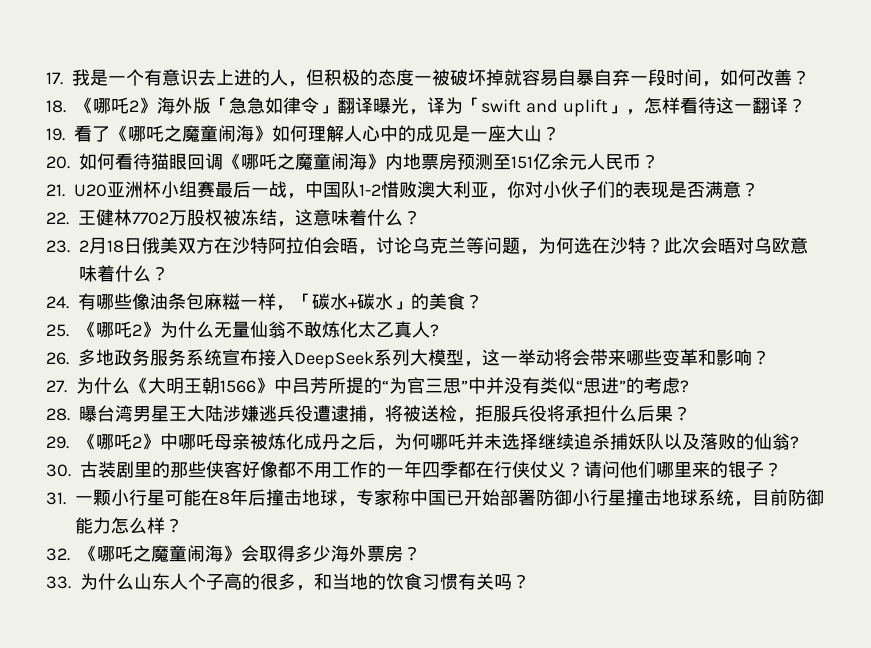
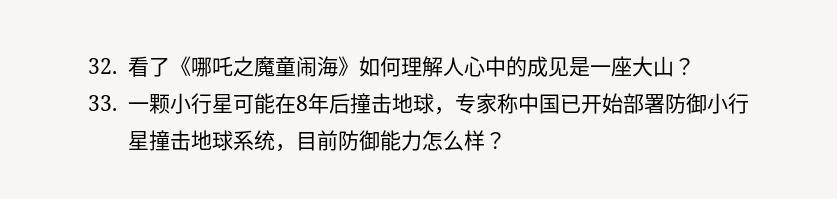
[46,69,810,87] [46,97,806,117] [46,128,65,141] 17.我是一个有意识去上进的人，但积极的态度一被破坏掉就容易自暴自弃一段时间，如何改善？ // 18.《哪吒2》海外版「急急如律令」翻译曝光，译为「swift and uplift」，怎样看待这一翻译？ // 19. -> [88,58,117,74] 32.
[46,153,659,170] [46,181,759,199] [46,209,421,227] [46,237,808,255] [79,265,169,282] [46,293,483,311] [46,321,439,338] [46,349,770,369] [46,377,689,394] [46,405,691,423] [46,433,799,451] [46,461,782,478] [46,492,66,505] 20.如何看待猫眼回调《哪吒之魔童闹海》内地票房预测至151亿余元人民币？ // 21. U20亚洲杯小组赛最后一战，中国队1-2惜败澳大利亚，你对小伙子们的表现是否满意？ // 22.王健林7702万股权被冻结，这意味着什么？ // 23. 2月18日俄美双方在沙特阿拉伯会晤，讨论乌克兰等问题，为何选在沙特？此次会晤对乌欧意味着什么？ // 24.有哪些像油条包麻糍一样，「碳水+碳水」的美食？ // 25.《哪吒2》为什么无量仙翁不敢炼化太乙真人? // 26.多地政务服务系统宣布接入DeepSeek系列大模型，这一举动将会带来哪些变革和影响？ // 27.为什么《大明王朝1566》中吕芳所提的“为官三思”中并没有类似“思进”的考虑? // 28.曝台湾男星王大陆涉嫌逃兵役遭逮捕，将被送检，拒服兵役将承担什么后果？ // 29.《哪吒2》中哪吒母亲被炼化成丹之后，为何哪吒并未选择继续追杀捕妖队以及落败的仙翁? // 30.古装剧里的那些侠客好像都不用工作的一年四季都在行侠仗义？请问他们哪里来的银子？ // 31. -> [88,95,117,111] 33.
[46,545,421,562] [46,573,530,591] // 32.《哪吒之魔童闹海》会取得多少海外票房？ // 33.为什么山东人个子高的很多，和当地的饮食习惯有关吗？ -> (506, 140) none

